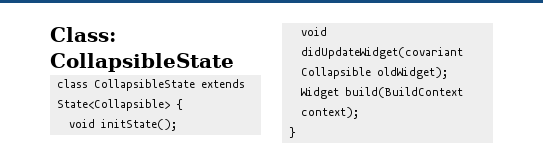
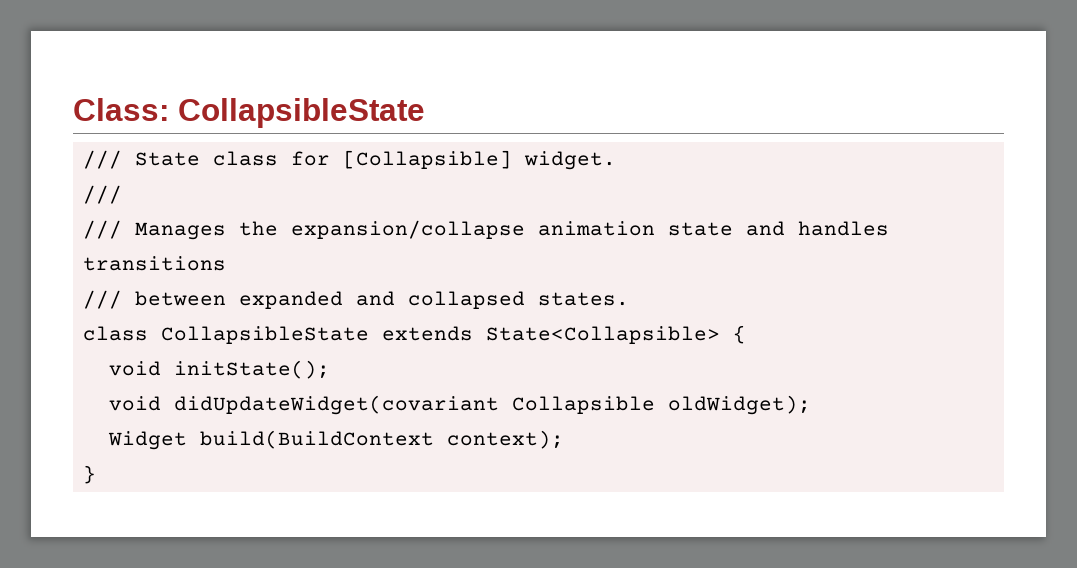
(234, 62) none -> [83,150,617,170] [83,185,123,204] [83,220,890,240] [83,256,227,271] [83,290,630,309] // /// State class for [Collapsible] widget. // /// // /// Manages the expansion/collapse animation state and handles transitions // /// between expanded and collapsed states.

